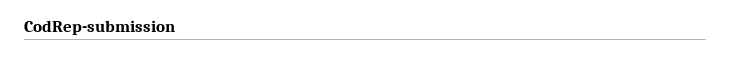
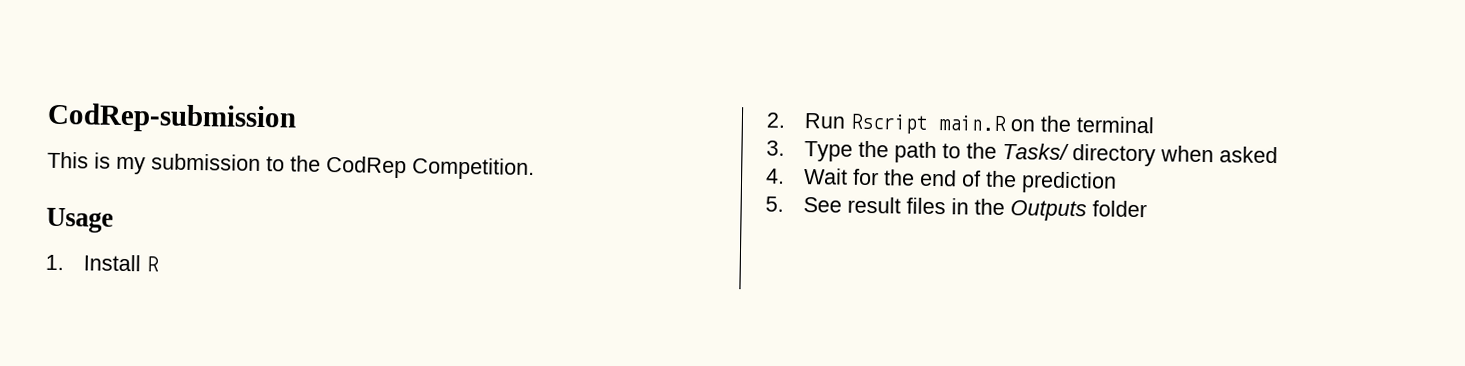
(175, 27) none -> [47,151,535,181] [46,207,114,233] [45,254,159,272] [766,112,1155,134] [766,140,1278,167] [765,168,1117,194] [765,196,1147,222] // This is my submission to the CodRep Competition. // Usage // 1. Install R // 2. Run Rscript main.R on the terminal // 3. Type the path to the Tasks/ directory when asked // 4. Wait for the end of the prediction // 5. See result files in the Outputs folder

